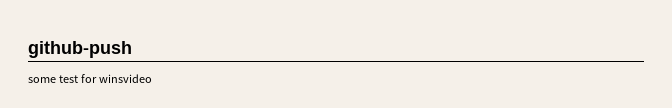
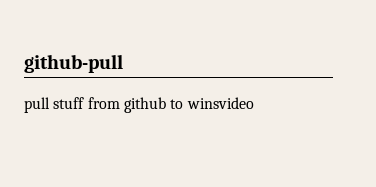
[28,41,132,58] [28,74,97,83] github-push // some test for -> [24,54,123,73] [24,97,184,113] github-pull // pull stuff from github to

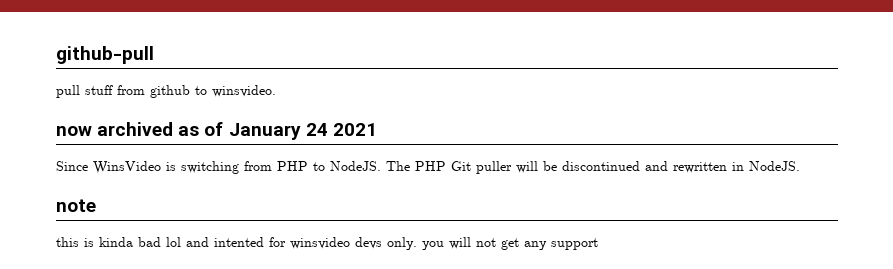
[186,97,254,109] winsvideo -> [212,85,276,97] [56,122,377,140] [56,161,800,174] [56,199,96,212] [56,237,598,250] winsvideo. // now archived as of January 24 2021 // Since WinsVideo is switching from PHP to NodeJS. The PHP Git puller will be discontinued and rewritten in NodeJS. // note // this is kinda bad lol and intented for winsvideo devs only. you will not get any support

